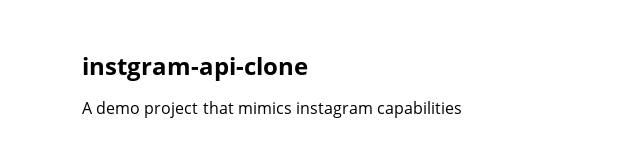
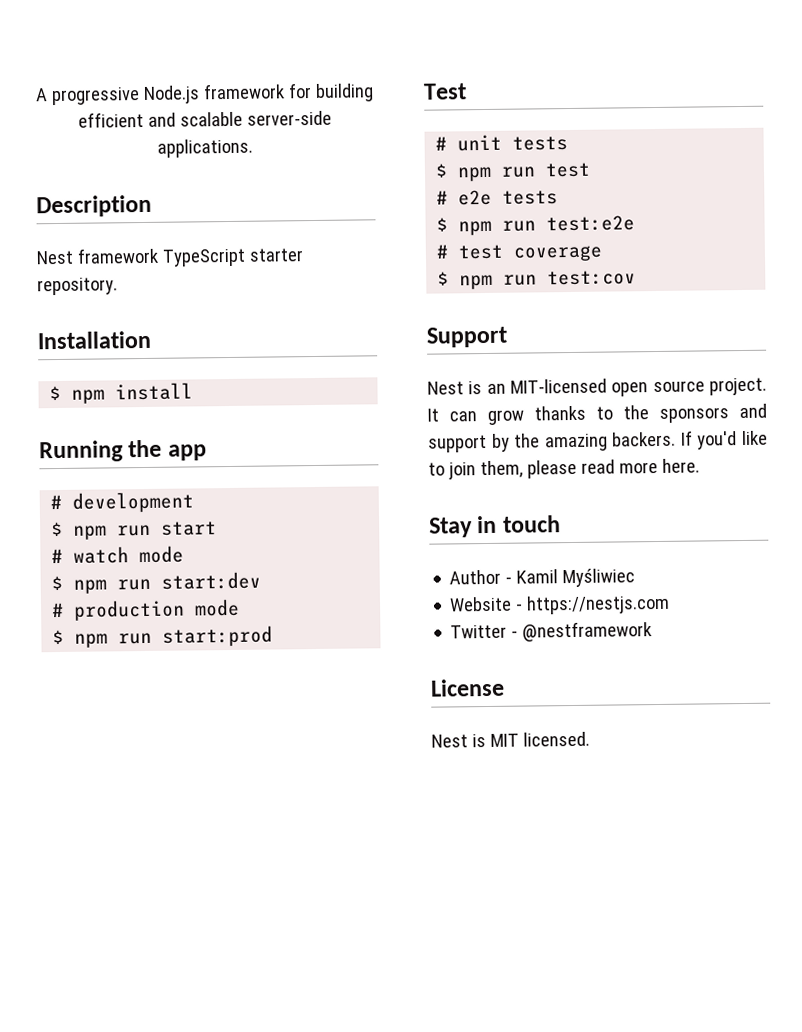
[82,57,308,81] [82,101,463,118] instgram-api-clone // A demo project that mimics instagram capabilities -> [35,83,374,106] [78,110,332,128] [157,138,253,158] [36,194,152,218] [36,247,304,267] [37,277,118,296] [37,330,152,350] [49,382,194,404] [39,439,207,463] [50,491,195,513] [51,521,218,540] [51,545,185,564] [51,571,262,594] [51,598,241,621] [52,625,274,648] [423,83,467,100] [435,134,569,152] [435,162,592,182] [436,189,559,206] [436,215,636,236] [436,244,604,262] [437,270,637,290] [426,326,508,348] [427,377,767,397] [427,403,767,425] [428,430,768,453] [428,458,700,480] [429,515,561,538] [449,568,636,588] [449,594,671,615] [450,621,653,642] [430,678,505,697] [431,731,590,748] A progressive Node.js framework for building efficient and scalable server-side applications. // Description // Nest framework TypeScript starter repository. // Installation // $ npm install // Running the app // # development // $ npm run start // # watch mode // $ npm run start:dev // # production mode // $ npm run start:prod // Test // # unit tests // $ npm run test // # e2e tests // $ npm run test:e2e // # test coverage // $ npm run test:cov // Support // Nest is an MIT-licensed open source project. It can grow thanks to the sponsors and support by the amazing backers. If you'd like to join them, please read more here. // Stay in touch // Author - Kamil Myśliwiec // Website - https://nestjs.com // Twitter - @nestframework // License // Nest is MIT licensed.

